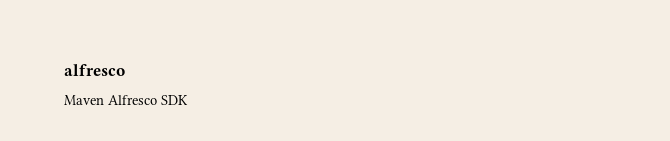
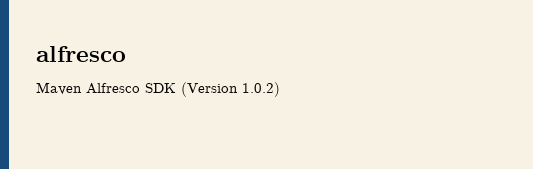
(188, 100) none -> [181,82,280,97] (Version 1.0.2)

